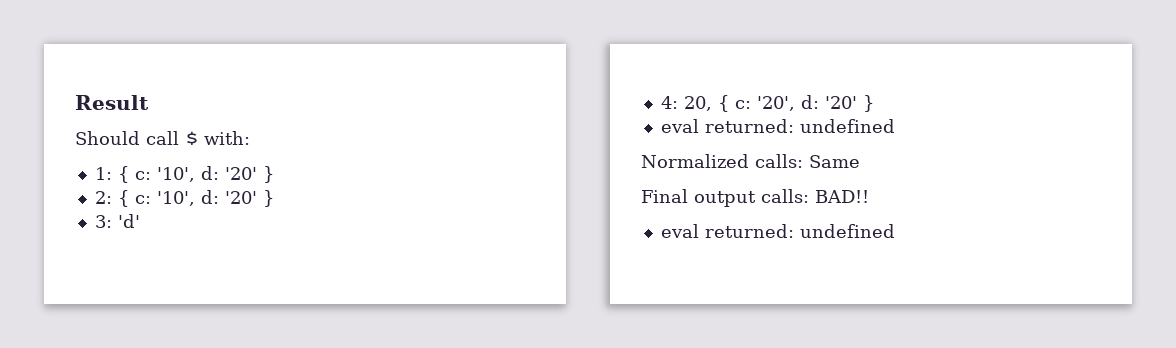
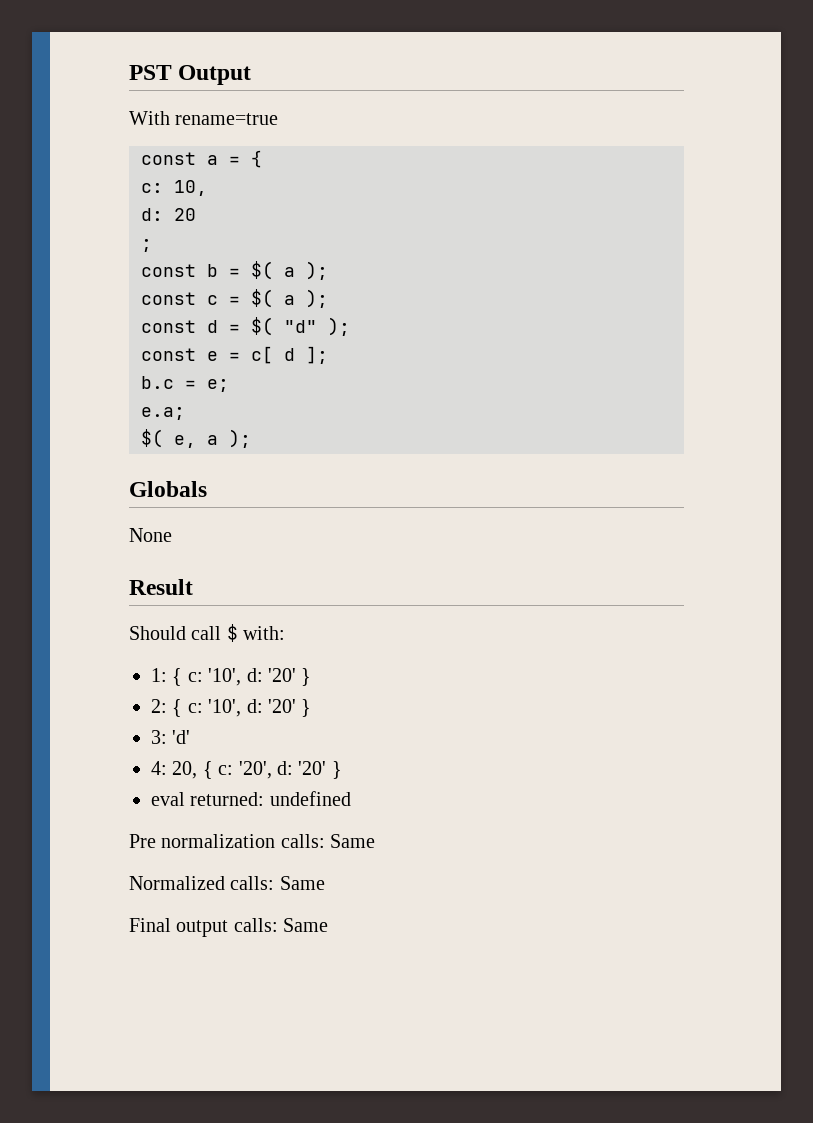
(75, 102) none -> [129,65,252,85] [129,111,279,125] [141,150,262,168] [141,180,207,196] [141,208,196,221] [141,239,152,252] [141,261,328,280] [141,289,328,308] [141,317,350,336] [141,346,328,364] [141,376,229,392] [141,407,185,420] [141,429,251,448] [129,481,207,497] [129,528,172,542] PST Output // With rename=true // const a = { // c: 10, // d: 20 // ; // const b = $( a ); // const c = $( a ); // const d = $( "d" ); // const e = c[ d ]; // b.c = e; // e.a; // $( e, a ); // Globals // None //
(895, 126) none -> [129,834,376,848] // Pre normalization calls: Same
[815,190,869,203] [660,224,895,238] BAD!! // eval returned: undefined -> [283,918,329,932] Same

